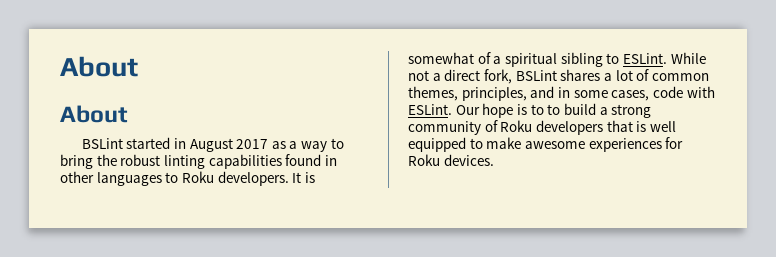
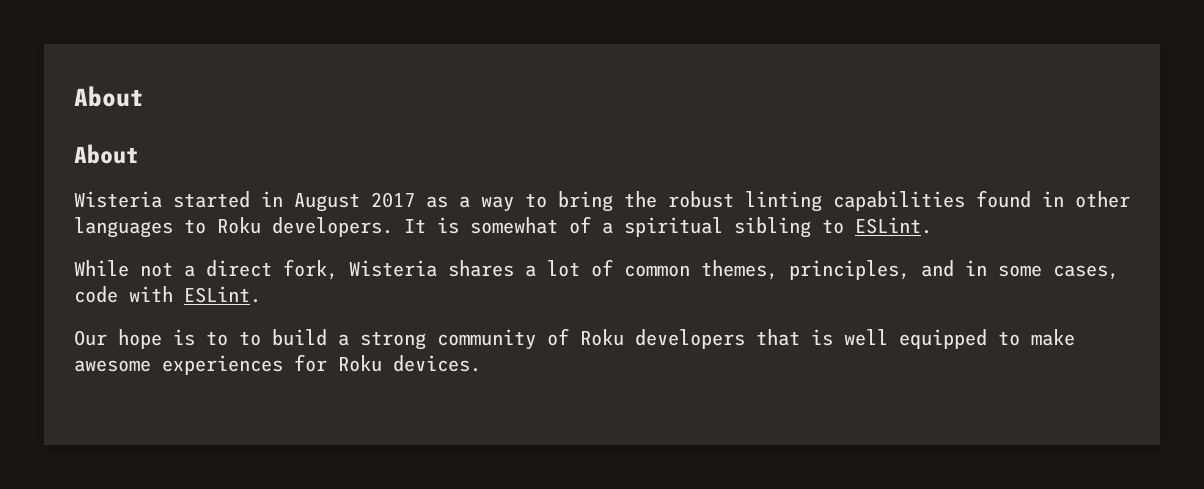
[81,138,123,149] BSLint -> [74,191,162,208] Wisteria
(667, 58) none -> (932, 225) //
[515,70,557,81] BSLint -> [349,260,437,277] Wisteria
(452, 109) none -> (261, 294) //

